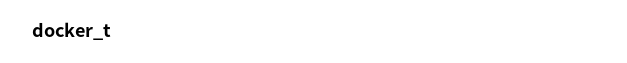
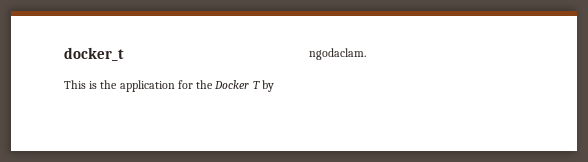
(111, 31) none -> [64,80,274,92] [309,48,366,60] // This is the application for the Docker T by ngodaclam.

